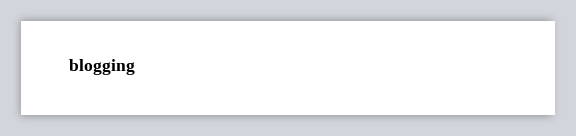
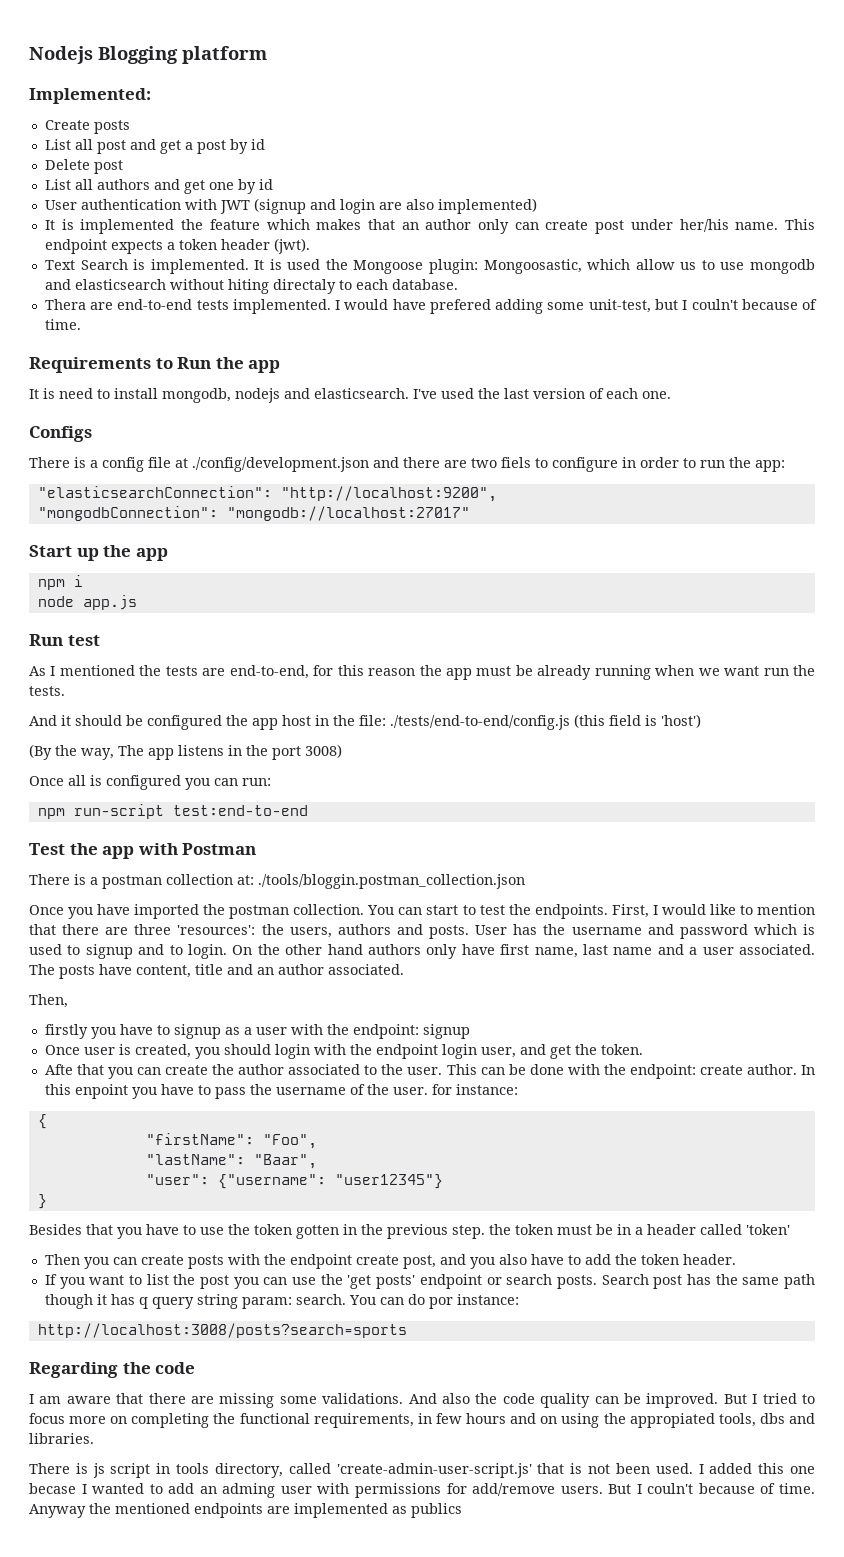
[69,59,135,75] blogging -> [29,46,267,64] [29,88,151,104] [44,120,130,134] [44,139,265,154] [44,159,123,174] [44,179,273,194] [44,198,537,214] [44,219,816,234] [44,238,310,254] [44,259,815,274] [44,279,458,294] [44,299,817,314] [44,319,81,330] [29,357,281,373] [29,388,671,403] [29,426,92,442] [29,457,785,472] [37,486,497,502] [37,506,470,521] [29,545,168,561] [37,575,83,590] [37,595,137,610] [29,634,100,646] [29,665,816,680] [29,686,65,696] [29,714,701,730] [29,744,342,760] [29,775,271,790] [37,804,308,819] [29,843,257,859] [29,874,525,889] [29,904,815,919] [29,924,816,939] [29,944,815,959] [29,964,404,979] [29,994,68,1008] [44,1024,470,1039] [44,1044,643,1059] [44,1064,816,1079] [44,1084,518,1099] [37,1114,47,1129] [145,1133,317,1149] [145,1154,317,1169] [145,1174,443,1189] [37,1194,47,1209] [29,1224,790,1239] [44,1254,736,1269] [44,1274,815,1289] [44,1294,519,1309] [37,1323,407,1338] [29,1362,196,1378] [29,1393,815,1408] [29,1413,816,1428] [29,1433,94,1444] [29,1463,816,1478] [29,1483,815,1498] [29,1503,462,1518] Nodejs Blogging platform // Implemented: // Create posts // List all post and get a post by id // Delete post // List all authors and get one by id // User authentication with JWT (signup and login are also implemented) // It is implemented the feature which makes that an author only can create post under her/his name. This endpoint expects a token header (jwt). // Text Search is implemented. It is used the Mongoose plugin: Mongoosastic, which allow us to use mongodb and elasticsearch without hiting directaly to each database. // Thera are end-to-end tests implemented. I would have prefered adding some unit-test, but I couln't because of time. // Requirements to Run the app // It is need to install mongodb, nodejs and elasticsearch. I've used the last version of each one. // Configs // There is a config file at ./config/development.json and there are two fiels to configure in order to run the app: // "elasticsearchConnection": "http://localhost:9200", // "mongodbConnection": "mongodb://localhost:27017" // Start up the app // npm i // node app.js // Run test // As I mentioned the tests are end-to-end, for this reason the app must be already running when we want run the tests. // And it should be configured the app host in the file: ./tests/end-to-end/config.js (this field is 'host') // (By the way, The app listens in the port 3008) // Once all is configured you can run: // npm run-script test:end-to-end // Test the app with Postman // There is a postman collection at: ./tools/bloggin.postman_collection.json // Once you have imported the postman collection. You can start to test the endpoints. First, I would like to mention that there are three 'resources': the users, authors and posts. User has the username and password which is used to signup and to login. On the other hand authors only have first name, last name and a user associated. The posts have content, title and an author associated. // Then, // firstly you have to signup as a user with the endpoint: signup // Once user is created, you should login with the endpoint login user, and get the token. // Afte that you can create the author associated to the user. This can be done with the endpoint: create author. In this enpoint you have to pass the username of the user. for instance: // { // "firstName": "Foo", // "lastName": "Baar", // "user": {"username": "user12345"} // } // Besides that you have to use the token gotten in the previous step. the token must be in a header called 'token' // Then you can create posts with the endpoint create post, and you also have to add the token header. // If you want to list the post you can use the 'get posts' endpoint or search posts. Search post has the same path though it has q query string param: search. You can do por instance: // http://localhost:3008/posts?search=sports // Regarding the code // I am aware that there are missing some validations. And also the code quality can be improved. But I tried to focus more on completing the functional requirements, in few hours and on using the appropiated tools, dbs and libraries. // There is js script in tools directory, called 'create-admin-user-script.js' that is not been used. I added this one becase I wanted to add an adming user with permissions for add/remove users. But I couln't because of time. Anyway the mentioned endpoints are implemented as publics

